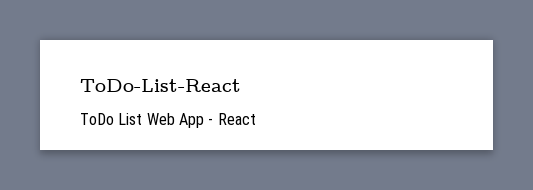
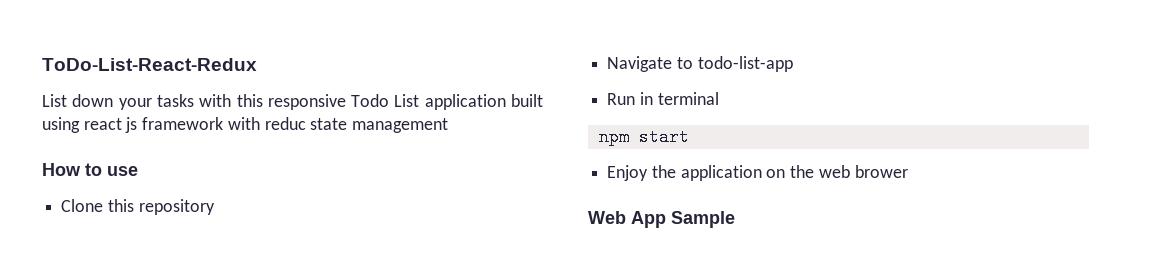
[80,79,241,92] [80,113,256,128] ToDo-List-React // ToDo List Web App - React -> [42,58,257,71] [42,94,543,110] [42,117,449,133] [42,163,138,176] [61,199,215,215] [607,56,793,72] [607,92,719,105] [598,128,689,146] [607,165,908,181] [588,211,735,228] ToDo-List-React-Redux // List down your tasks with this responsive Todo List application built using react js framework with reduc state management // How to use // Clone this repository // Navigate to todo-list-app // Run in terminal // npm start // Enjoy the application on the web brower // Web App Sample

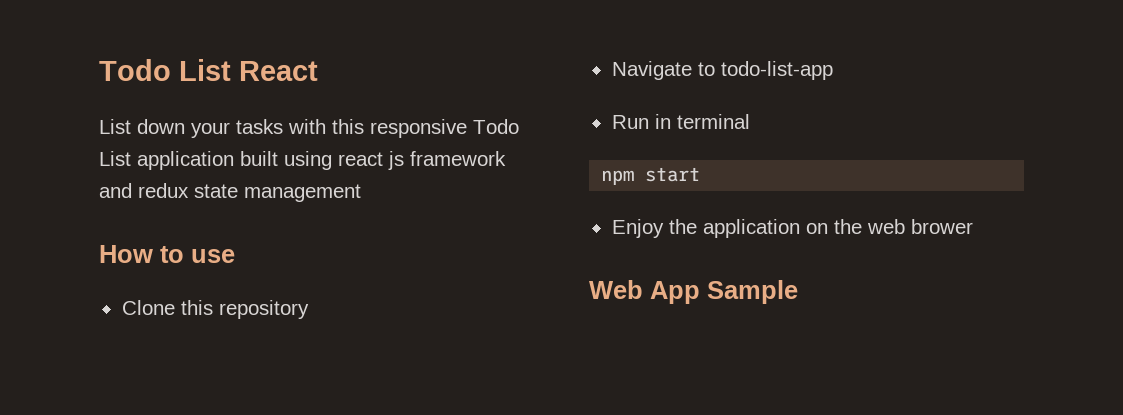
[42,58,257,71] ToDo-List-React-Redux -> [99,59,318,81] Todo List React
[227,117,306,130] with reduc -> [99,183,189,198] and redux

